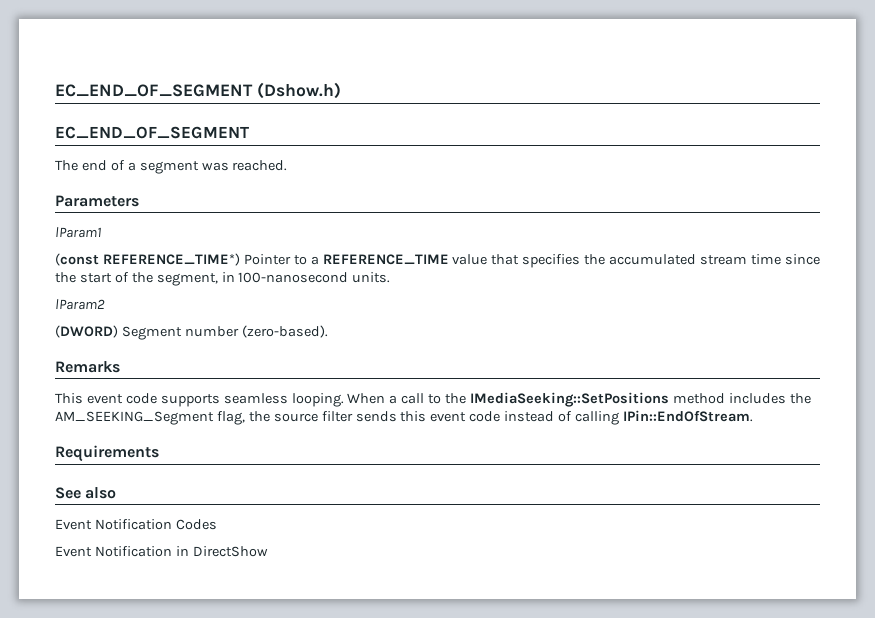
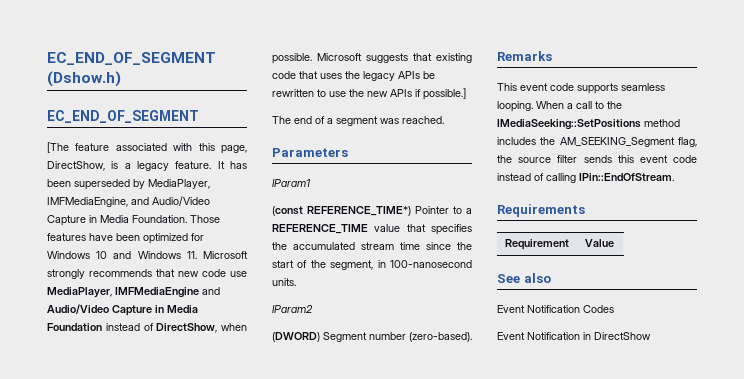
(249, 132) none -> [47,142,247,154] [47,161,247,171] [47,179,210,190] [47,196,210,207] [47,215,220,226] [47,233,204,244] [47,251,248,259] [47,269,247,279] [47,287,220,298] [47,304,198,316] [47,323,247,333] [272,53,472,64] [272,71,435,81] [272,88,466,100] // [The feature associated with this page, DirectShow, is a legacy feature. It has been superseded by MediaPlayer, IMFMediaEngine, and Audio/Video Capture in Media Foundation. Those features have been optimized for Windows 10 and Windows 11. Microsoft strongly recommends that new code use MediaPlayer, IMFMediaEngine and Audio/Video Capture in Media Foundation instead of DirectShow, when possible. Microsoft suggests that existing code that uses the legacy APIs be rewritten to use the new APIs if possible.]
(159, 453) none -> [504,239,569,250] [584,239,614,247] // Requirement | Value

